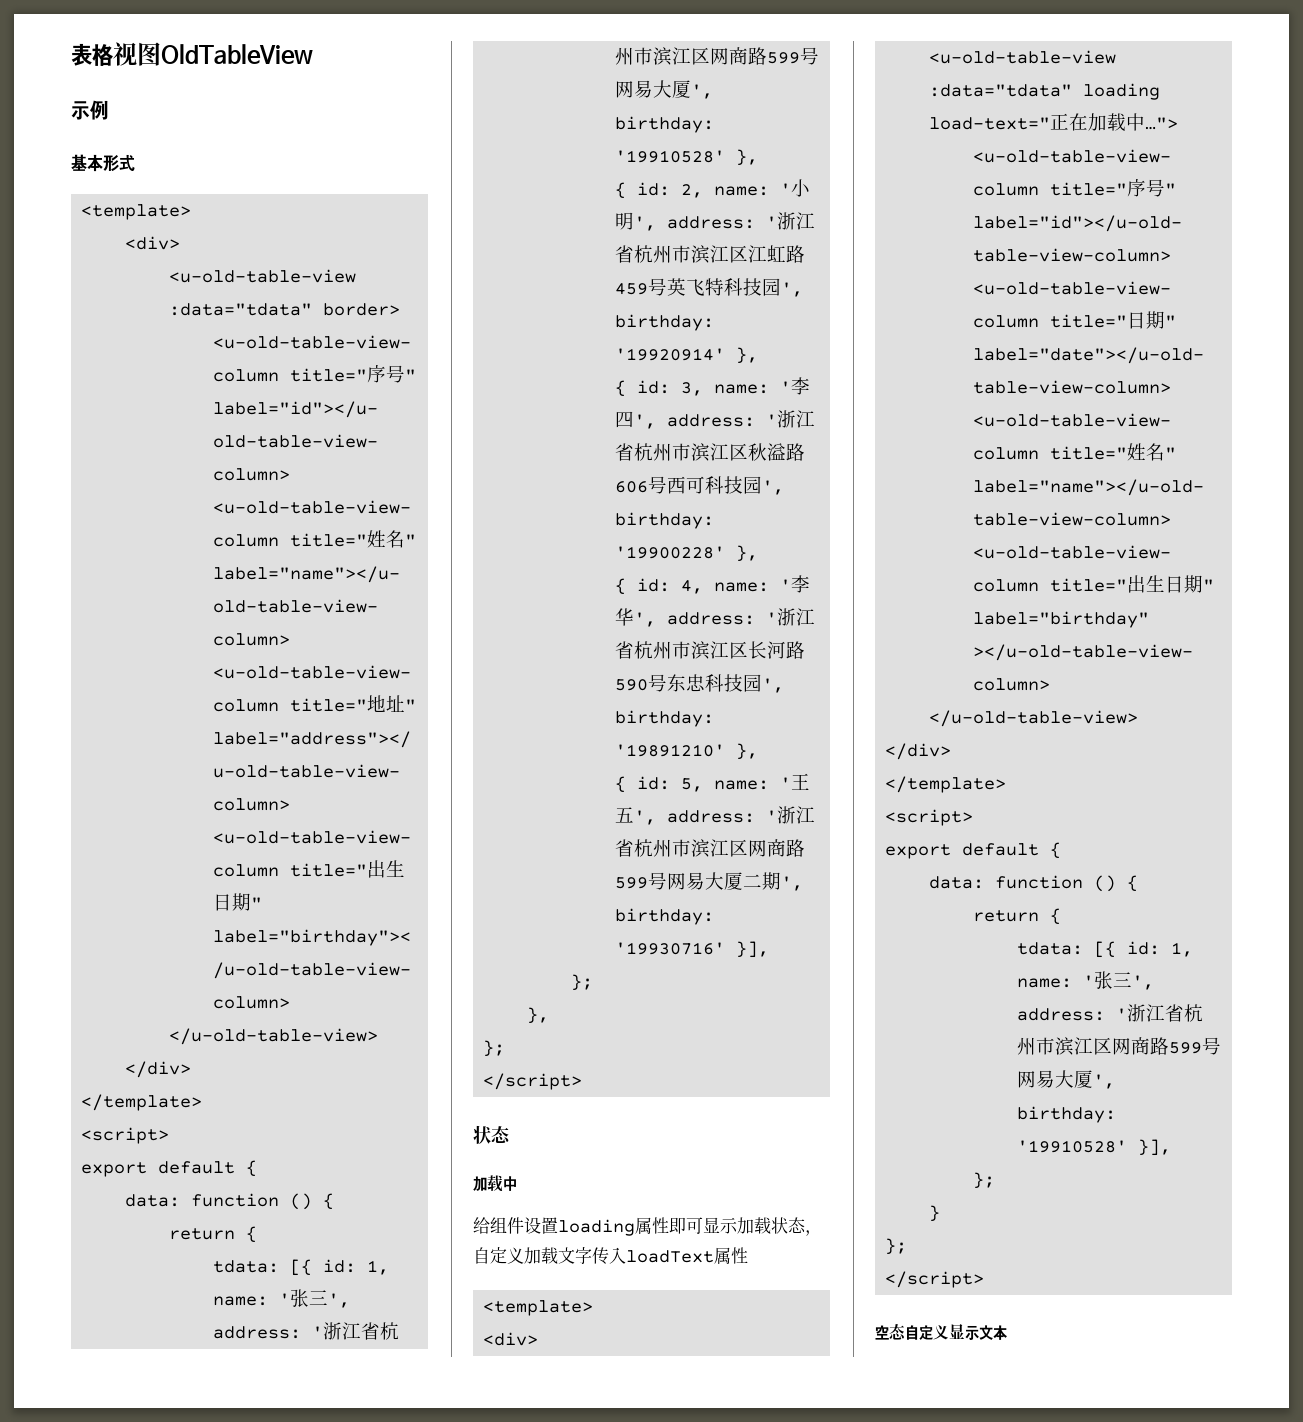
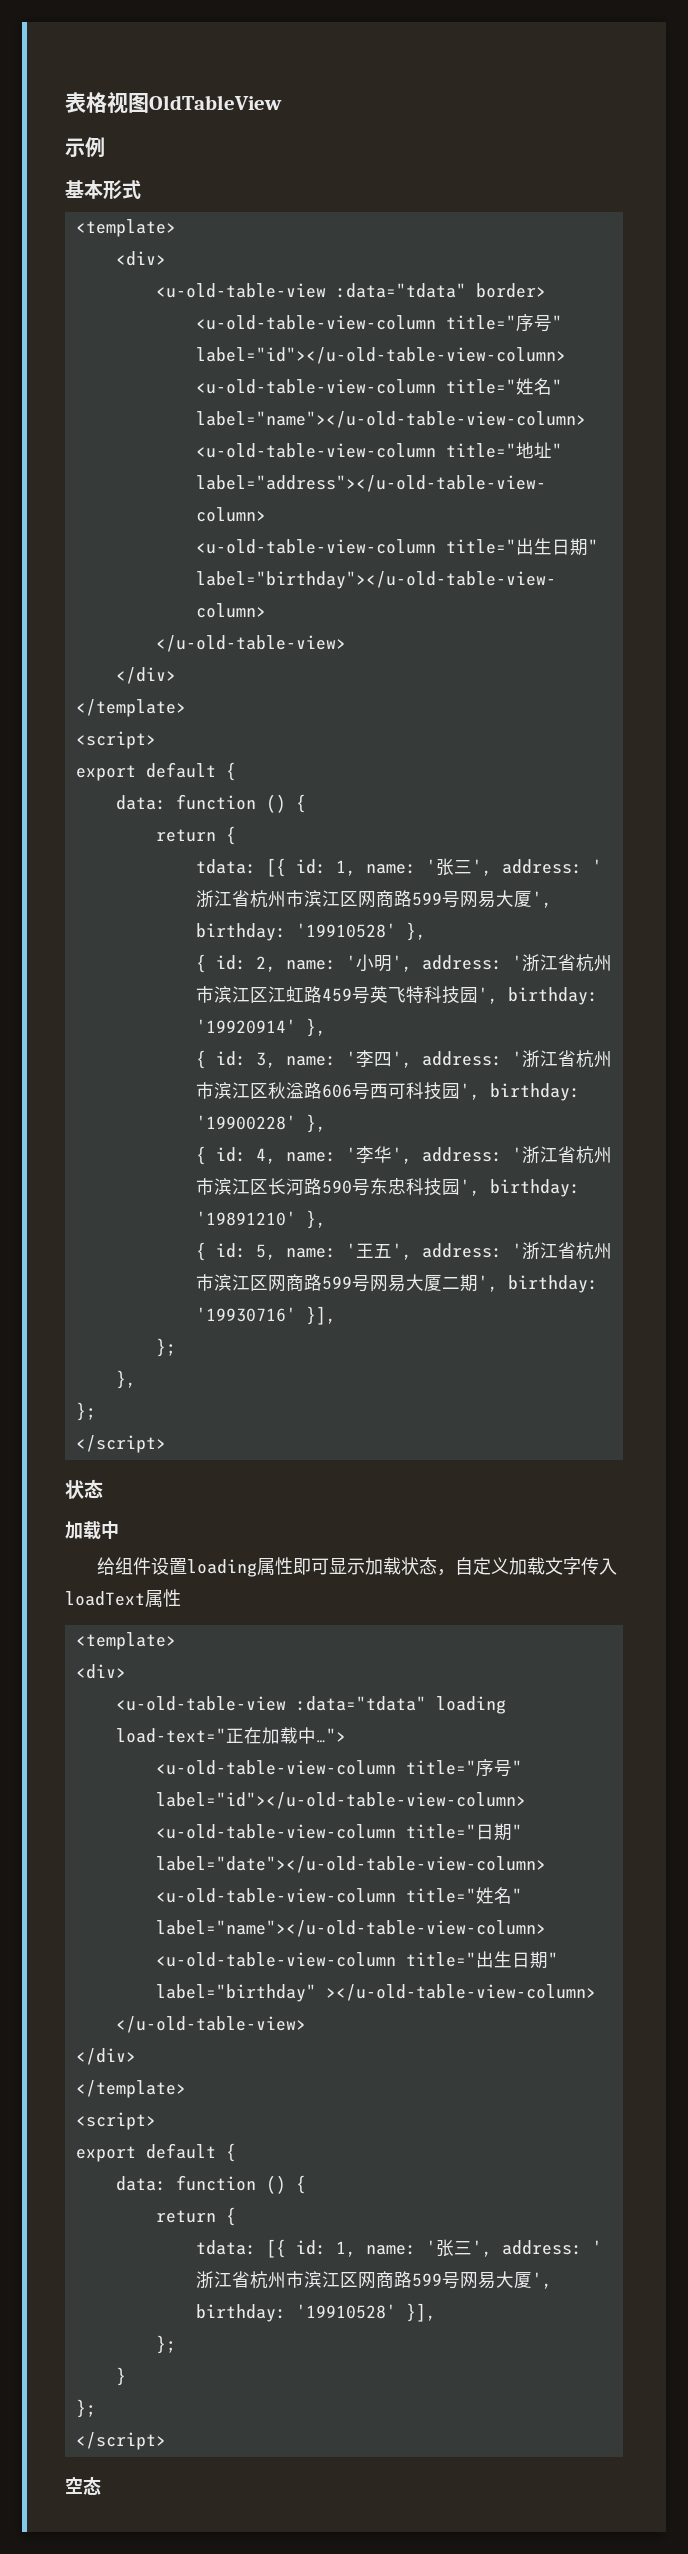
[905,1324,1007,1340] 自定义显示文本 -> (101, 2485) none

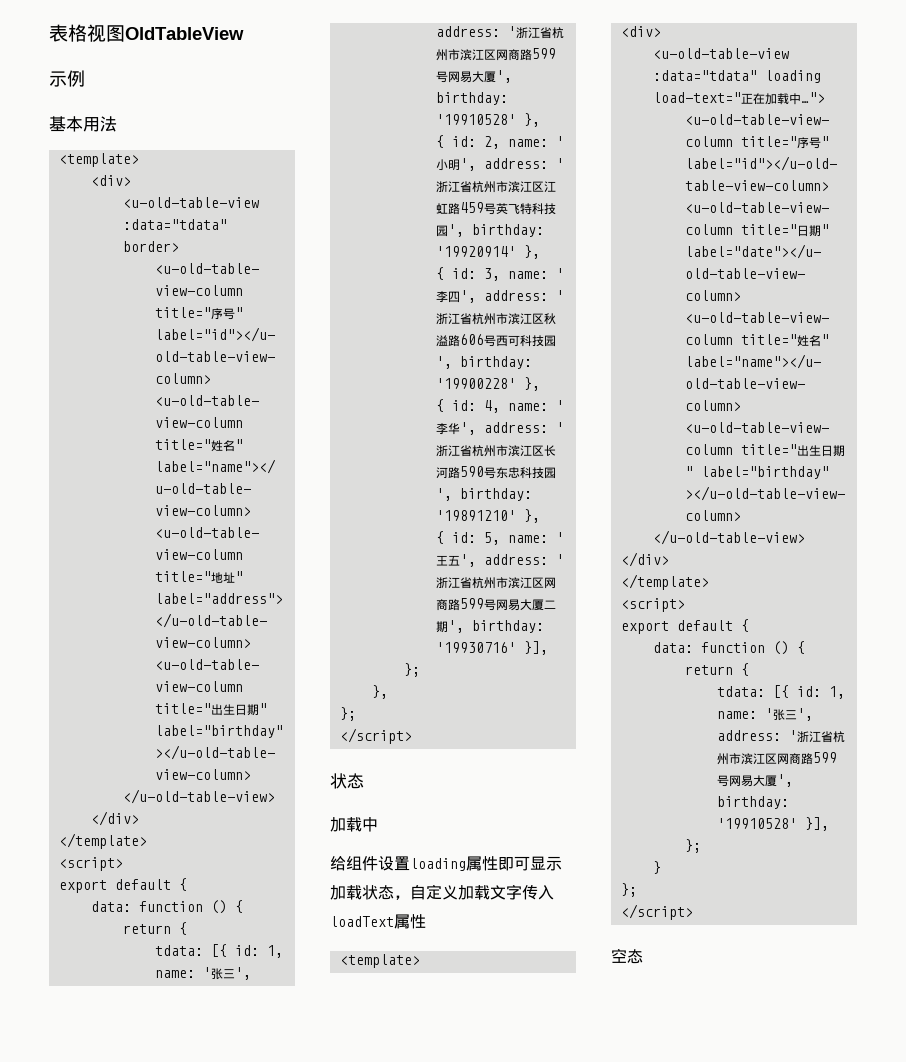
[103,180,141,200] 形式 -> [83,116,117,132] 用法

